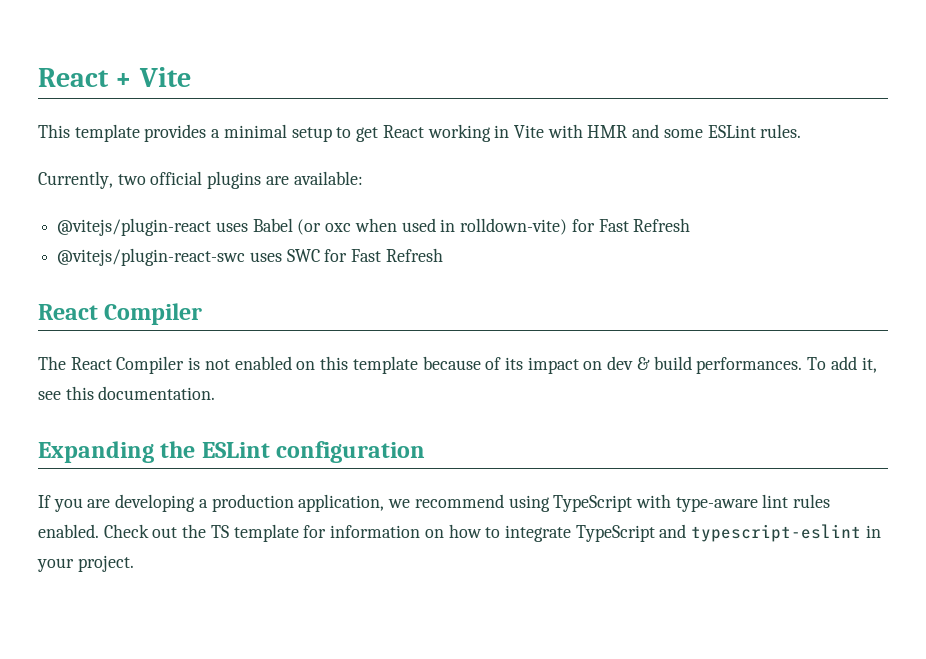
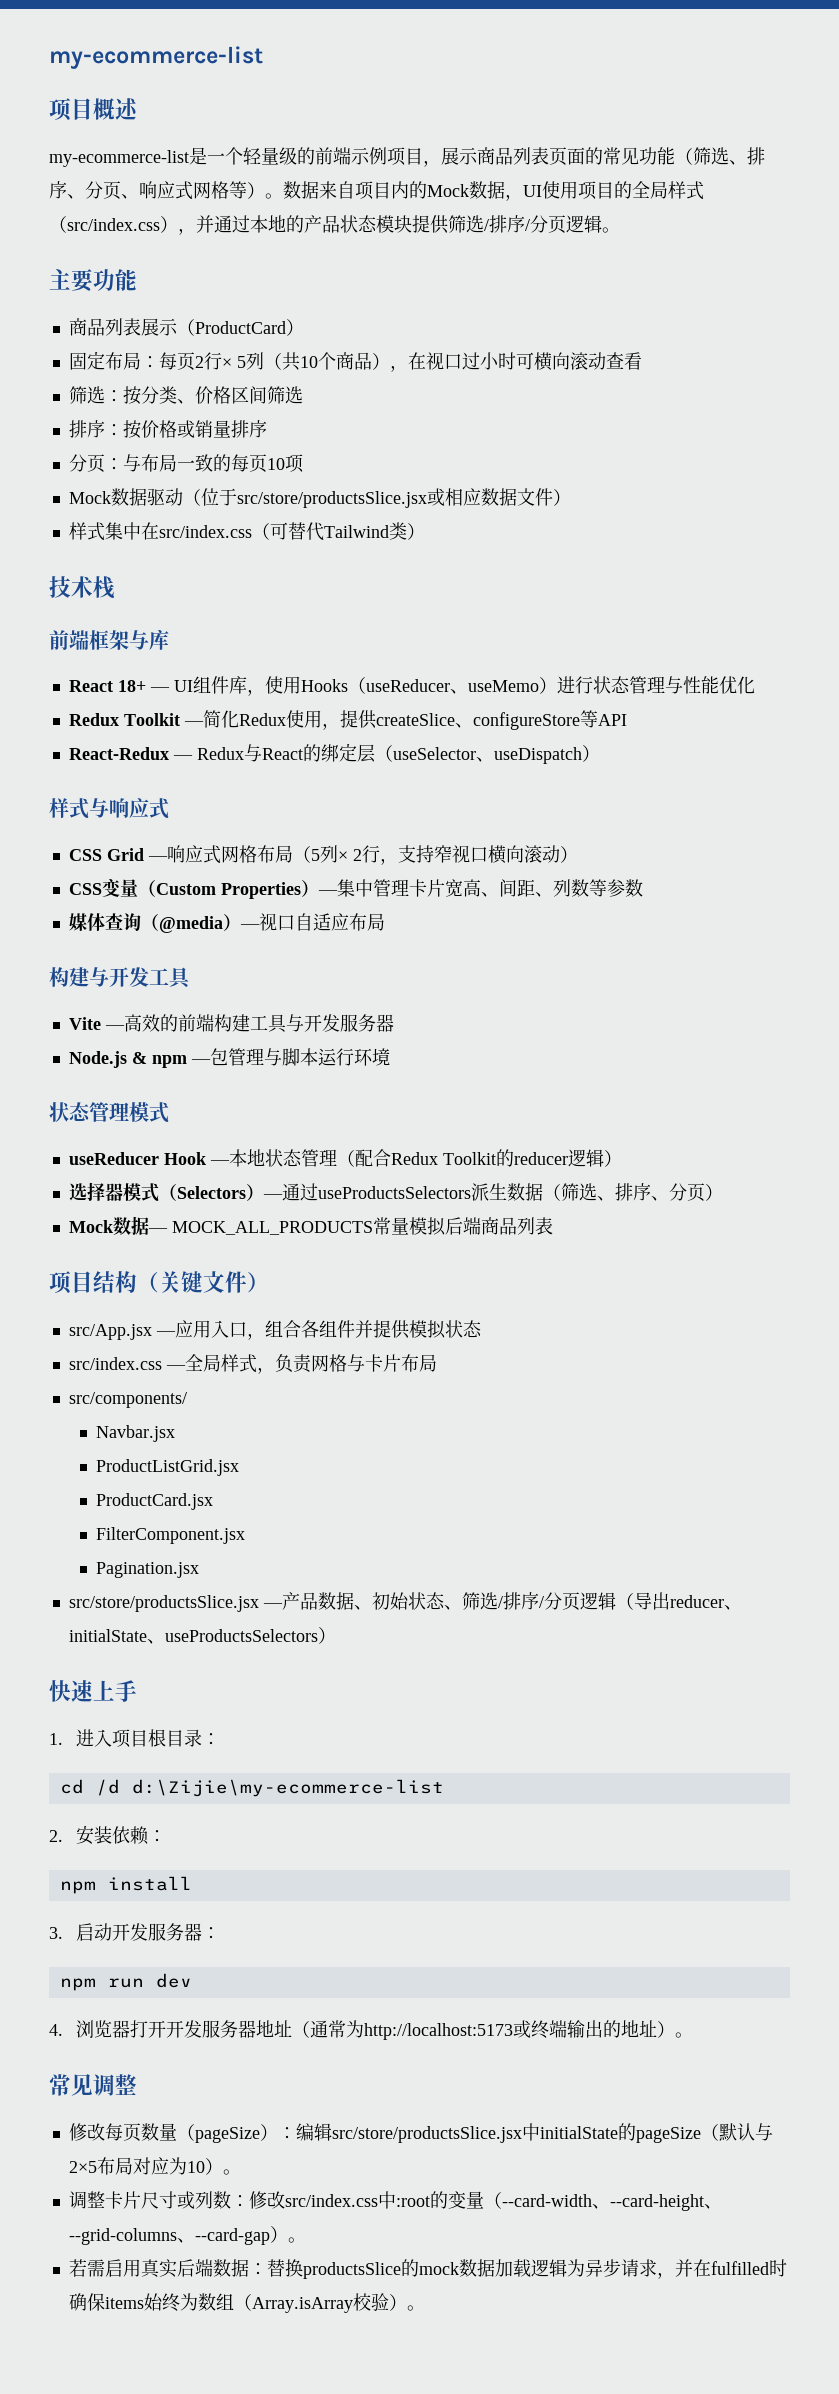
[38,67,191,87] [38,124,802,142] [38,171,363,189] [57,218,691,236] [57,248,443,266] [38,303,203,325] [38,356,877,374] [38,386,216,400] [38,441,426,463] [38,494,831,512] [38,524,881,542] [37,555,134,572] React + Vite // This template provides a minimal setup to get React working in Vite with HMR and some ESLint rules. // Currently, two official plugins are available: // @vitejs/plugin-react uses Babel (or oxc when used in rolldown-vite) for Fast Refresh // @vitejs/plugin-react-swc uses SWC for Fast Refresh // React Compiler // The React Compiler is not enabled on this template because of its impact on dev & build performances. To add it, see this documentation. // Expanding the ESLint configuration // If you are developing a production application, we recommend using TypeScript with type-aware lint rules enabled. Check out the TS template for information on how to integrate TypeScript and typescript-eslint in your project. -> [49,46,263,69] [49,98,138,121] [49,147,765,167] [49,181,704,201] [49,215,620,235] [49,269,137,292] [68,318,304,336] [68,351,642,372] [68,386,303,405] [68,420,267,439] [68,454,304,473] [68,488,571,508] [68,522,425,541] [49,576,115,599] [49,629,169,650] [68,676,755,696] [68,710,627,730] [68,743,600,764] [49,798,169,819] [68,845,578,865] [68,878,643,899] [68,913,385,933] [49,967,192,989] [68,1014,394,1033] [68,1048,390,1068] [49,1102,169,1123] [68,1149,622,1167] [68,1182,723,1202] [68,1216,553,1236] [49,1271,269,1294] [68,1320,482,1340] [68,1354,437,1374] [68,1392,187,1408] [95,1425,175,1442] [95,1459,239,1476] [95,1493,213,1510] [95,1527,245,1544] [95,1562,199,1578] [68,1592,742,1612] [68,1627,336,1644] [49,1680,137,1702] [49,1729,221,1748] [59,1779,444,1797] [49,1825,167,1845] [59,1876,192,1894] [49,1923,221,1941] [59,1973,192,1991] [49,2020,694,2040] [49,2074,137,2096] [68,2123,773,2143] [68,2157,241,2175] [68,2191,722,2211] [68,2226,306,2245] [68,2259,787,2279] [68,2293,425,2313] my-ecommerce-list // 项目概述 // my-ecommerce-list是一个轻量级的前端示例项目，展示商品列表页面的常见功能（筛选、排序、分页、响应式网格等）。数据来自项目内的Mock数据，UI使用项目的全局样式（src/index.css），并通过本地的产品状态模块提供筛选/排序/分页逻辑。 // 主要功能 // 商品列表展示（ProductCard） // 固定布局：每页2行× 5列（共10个商品），在视口过小时可横向滚动查看 // 筛选：按分类、价格区间筛选 // 排序：按价格或销量排序 // 分页：与布局一致的每页10项 // Mock数据驱动（位于src/store/productsSlice.jsx或相应数据文件） // 样式集中在src/index.css（可替代Tailwind类） // 技术栈 // 前端框架与库 // React 18+ — UI组件库，使用Hooks（useReducer、useMemo）进行状态管理与性能优化 // Redux Toolkit —简化Redux使用，提供createSlice、configureStore等API // React-Redux — Redux与React的绑定层（useSelector、useDispatch） // 样式与响应式 // CSS Grid —响应式网格布局（5列× 2行，支持窄视口横向滚动） // CSS变量（Custom Properties）—集中管理卡片宽高、间距、列数等参数 // 媒体查询（@media）—视口自适应布局 // 构建与开发工具 // Vite —高效的前端构建工具与开发服务器 // Node.js & npm —包管理与脚本运行环境 // 状态管理模式 // useReducer Hook —本地状态管理（配合Redux Toolkit的reducer逻辑） // 选择器模式（Selectors）—通过useProductsSelectors派生数据（筛选、排序、分页） // Mock数据— MOCK_ALL_PRODUCTS常量模拟后端商品列表 // 项目结构（关键文件） // src/App.jsx —应用入口，组合各组件并提供模拟状态 // src/index.css —全局样式，负责网格与卡片布局 // src/components/ // Navbar.jsx // ProductListGrid.jsx // ProductCard.jsx // FilterComponent.jsx // Pagination.jsx // src/store/productsSlice.jsx —产品数据、初始状态、筛选/排序/分页逻辑（导出reducer、initialState、useProductsSelectors） // 快速上手 // 1.进入项目根目录： // cd /d d:\Zijie\my-ecommerce-list // 2.安装依赖： // npm install // 3.启动开发服务器： // npm run dev // 4.浏览器打开开发服务器地址（通常为http://localhost:5173或终端输出的地址）。 // 常见调整 // 修改每页数量（pageSize）：编辑src/store/productsSlice.jsx中initialState的pageSize（默认与2×5布局对应为10）。 // 调整卡片尺寸或列数：修改src/index.css中:root的变量（--card-width、--card-height、--grid-columns、--card-gap）。 // 若需启用真实后端数据：替换productsSlice的mock数据加载逻辑为异步请求，并在fulfilled时确保items始终为数组（Array.isArray校验）。

